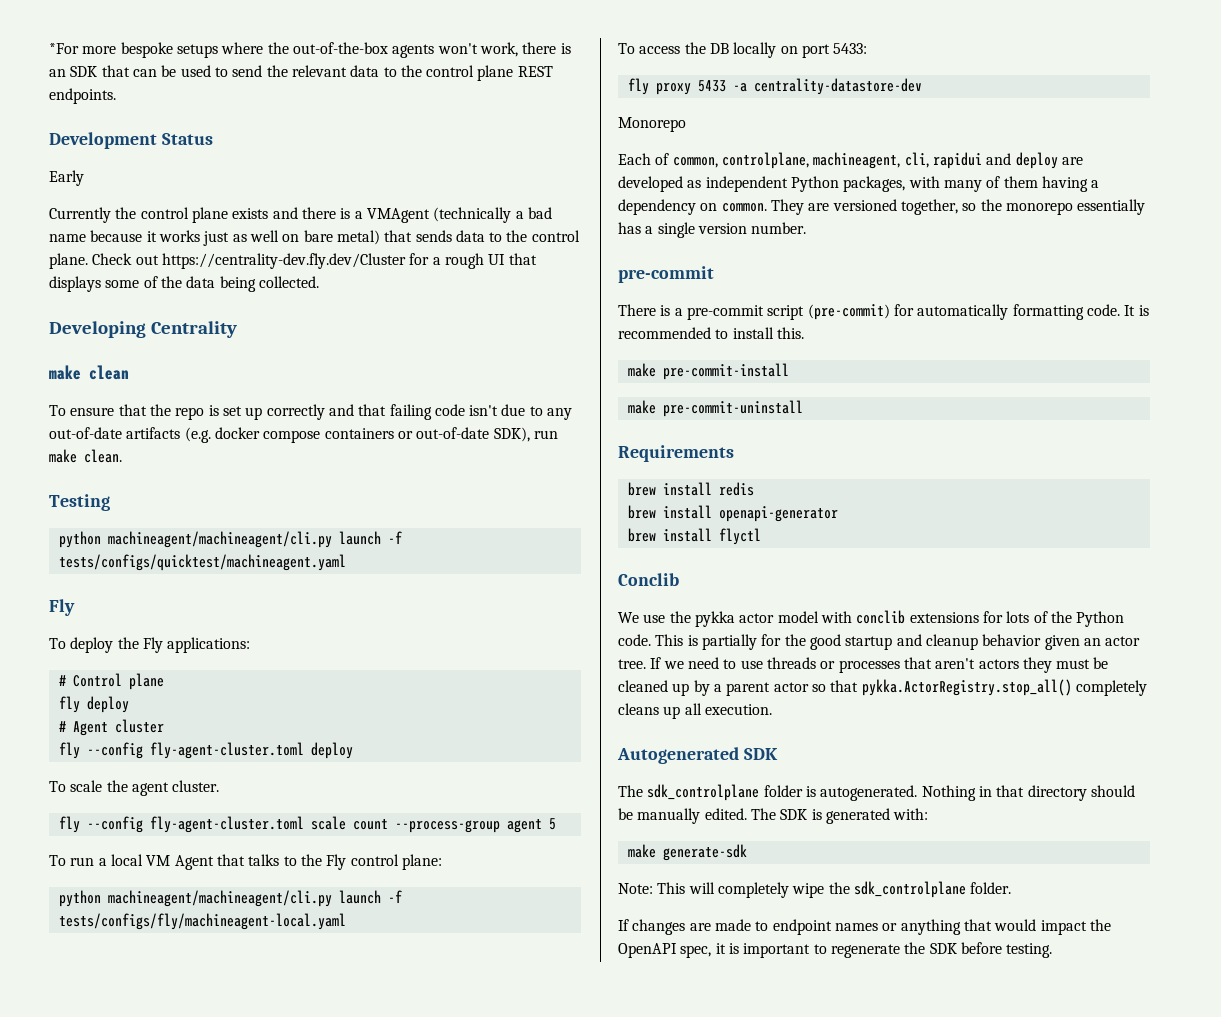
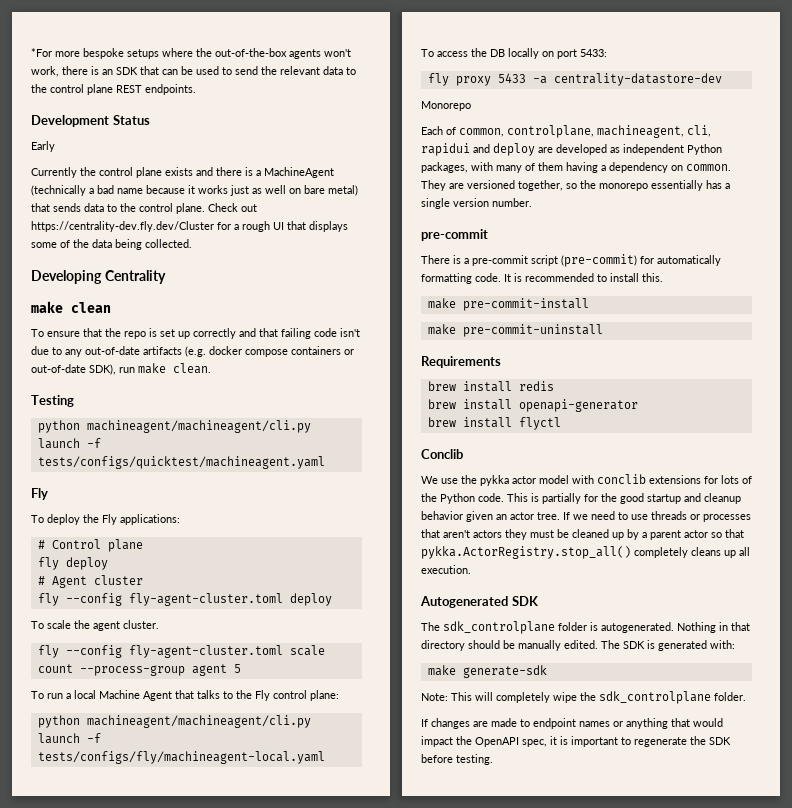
[366,208,430,223] VMAgent -> [264,167,334,178] MachineAgent
[146,855,171,866] VM -> [99,690,140,699] Machine

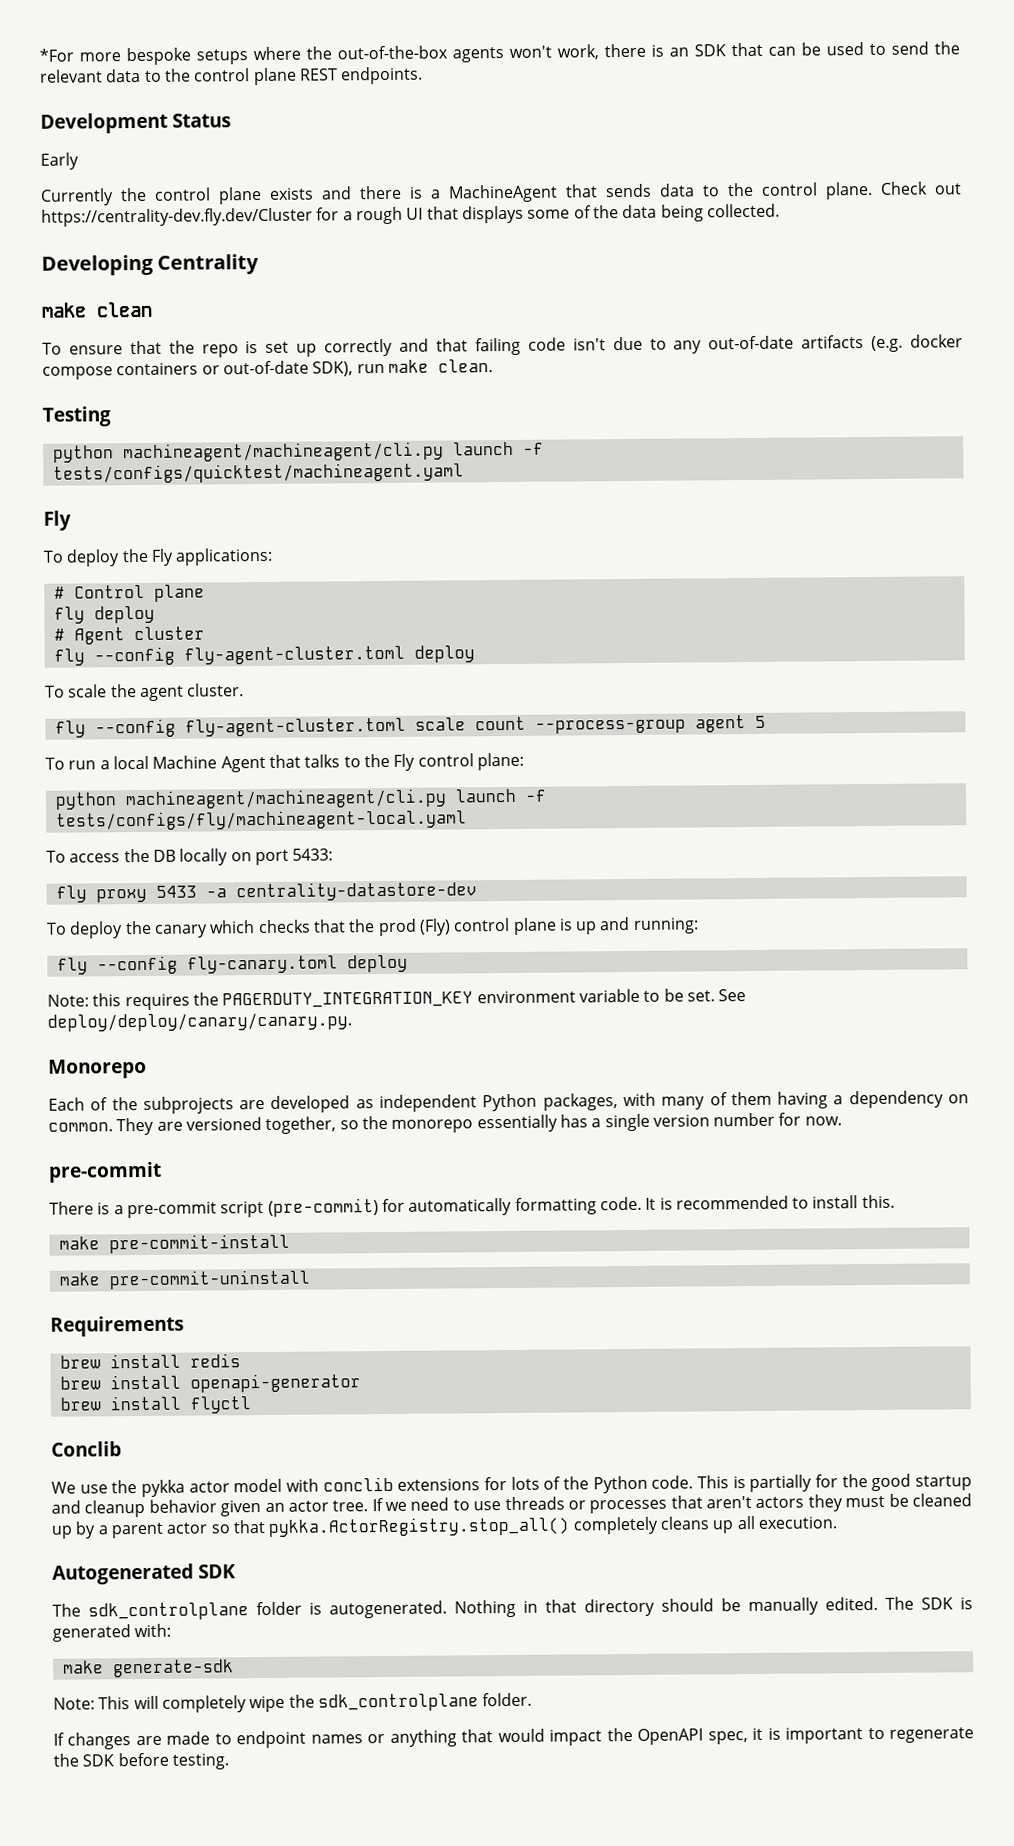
[31,185,358,196] (technically a bad name because it works just as well on bare metal) -> (558, 193) none
[421,101,471,111] [421,125,711,138] [421,143,535,156] Monorepo // Each of common, controlplane, machineagent, cli, rapidui and deploy -> [46,916,699,939] [56,954,408,975] [47,988,747,1011] [47,1012,352,1032] [48,1058,147,1079] [48,1096,234,1114] To deploy the canary which checks that the prod (Fly) control plane is up and running: // fly --config fly-canary.toml deploy // Note: this requires the PAGERDUTY_INTEGRATION_KEY environment variable to be set. See deploy/deploy/canary/canary.py. // Monorepo // Each of the subprojects
[492,198,532,207] number. -> [713,1112,842,1127] number for now.

